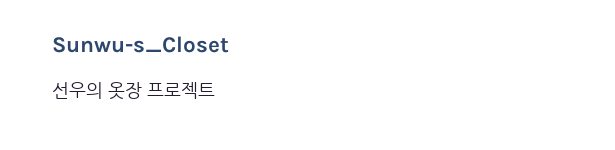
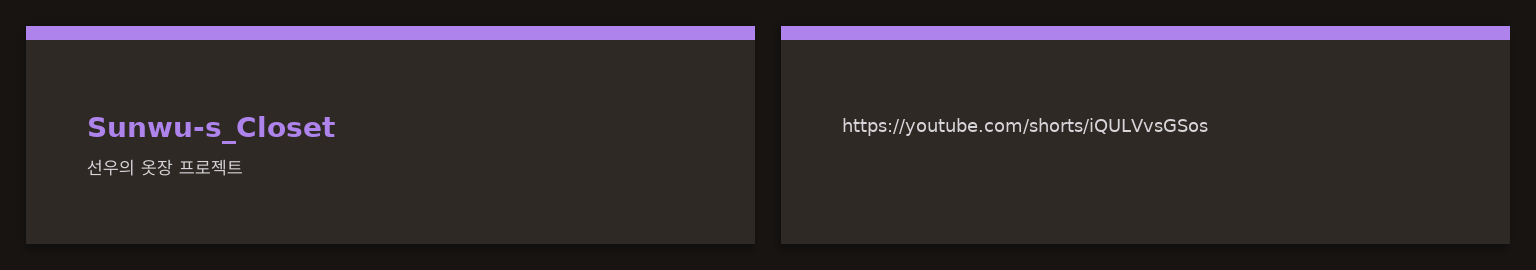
(215, 90) none -> [842,118,1208,136] // https://youtube.com/shorts/iQULVvsGSos

